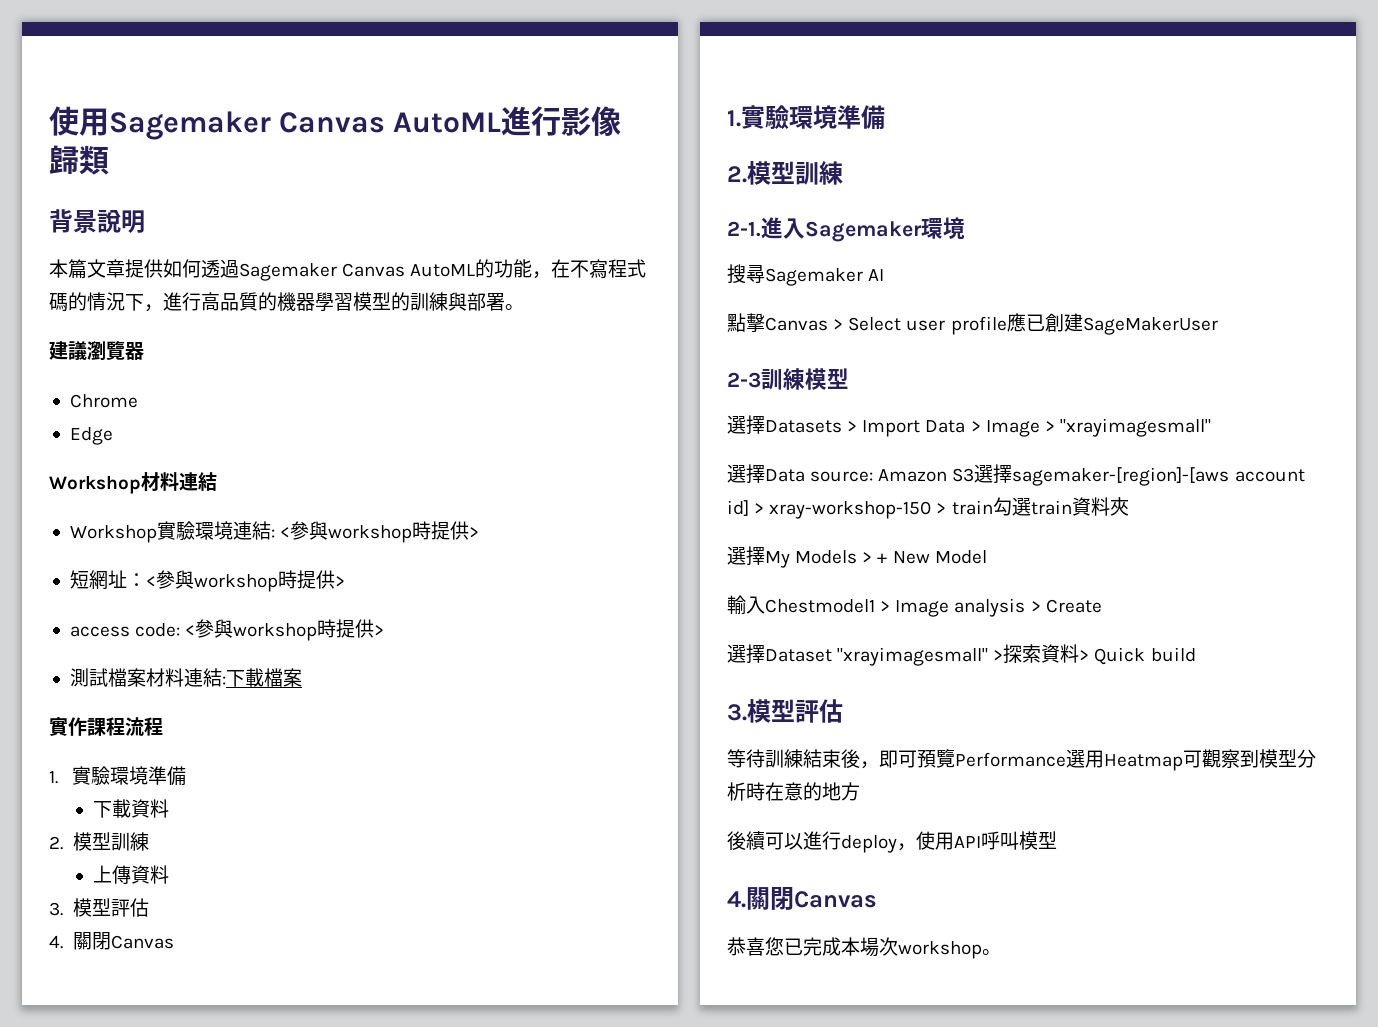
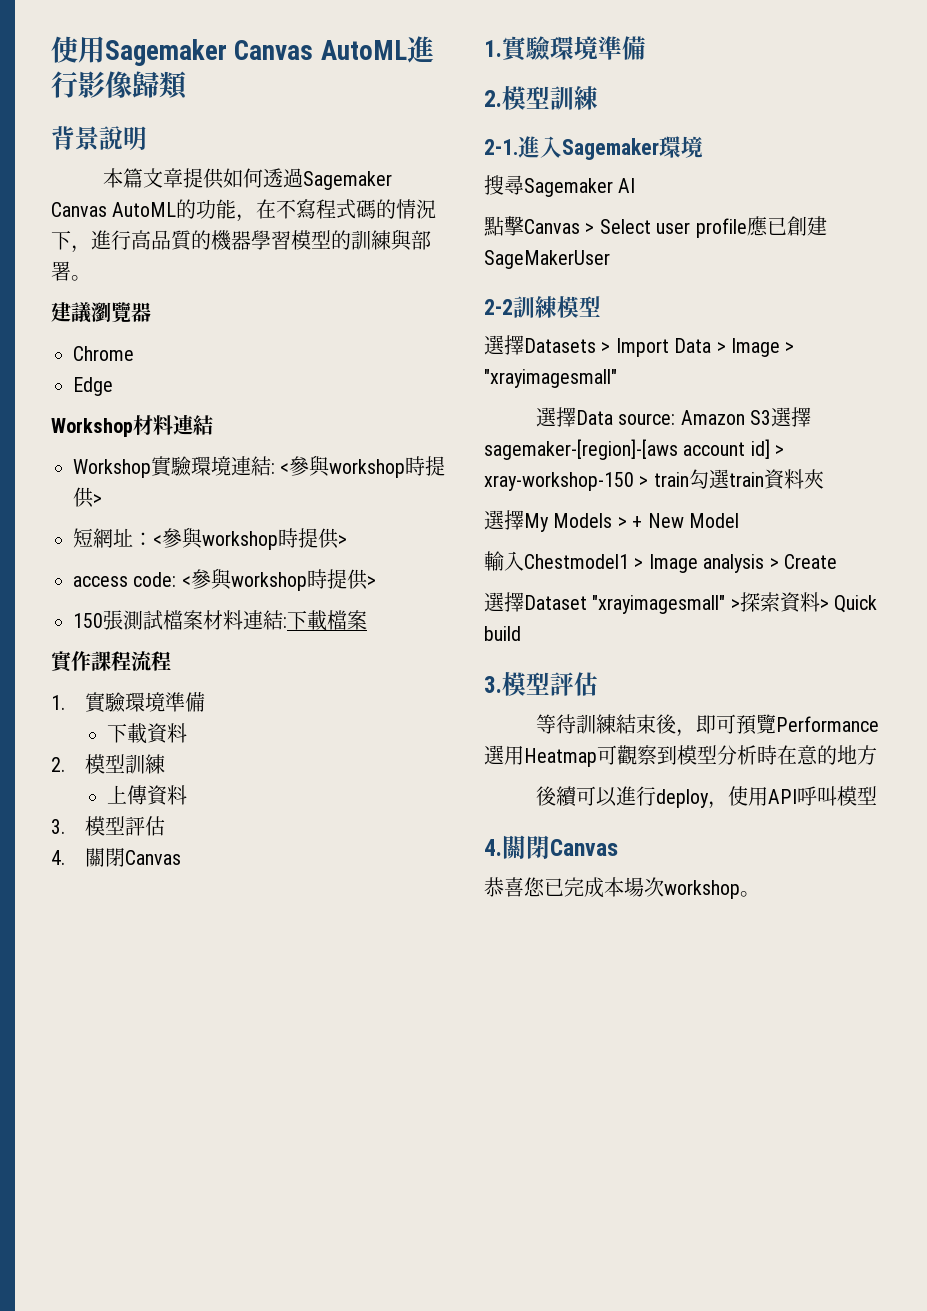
(385, 630) none -> [73,610,123,630] 150張
[727,372,761,388] 2-3 -> [484,299,513,315] 2-2

